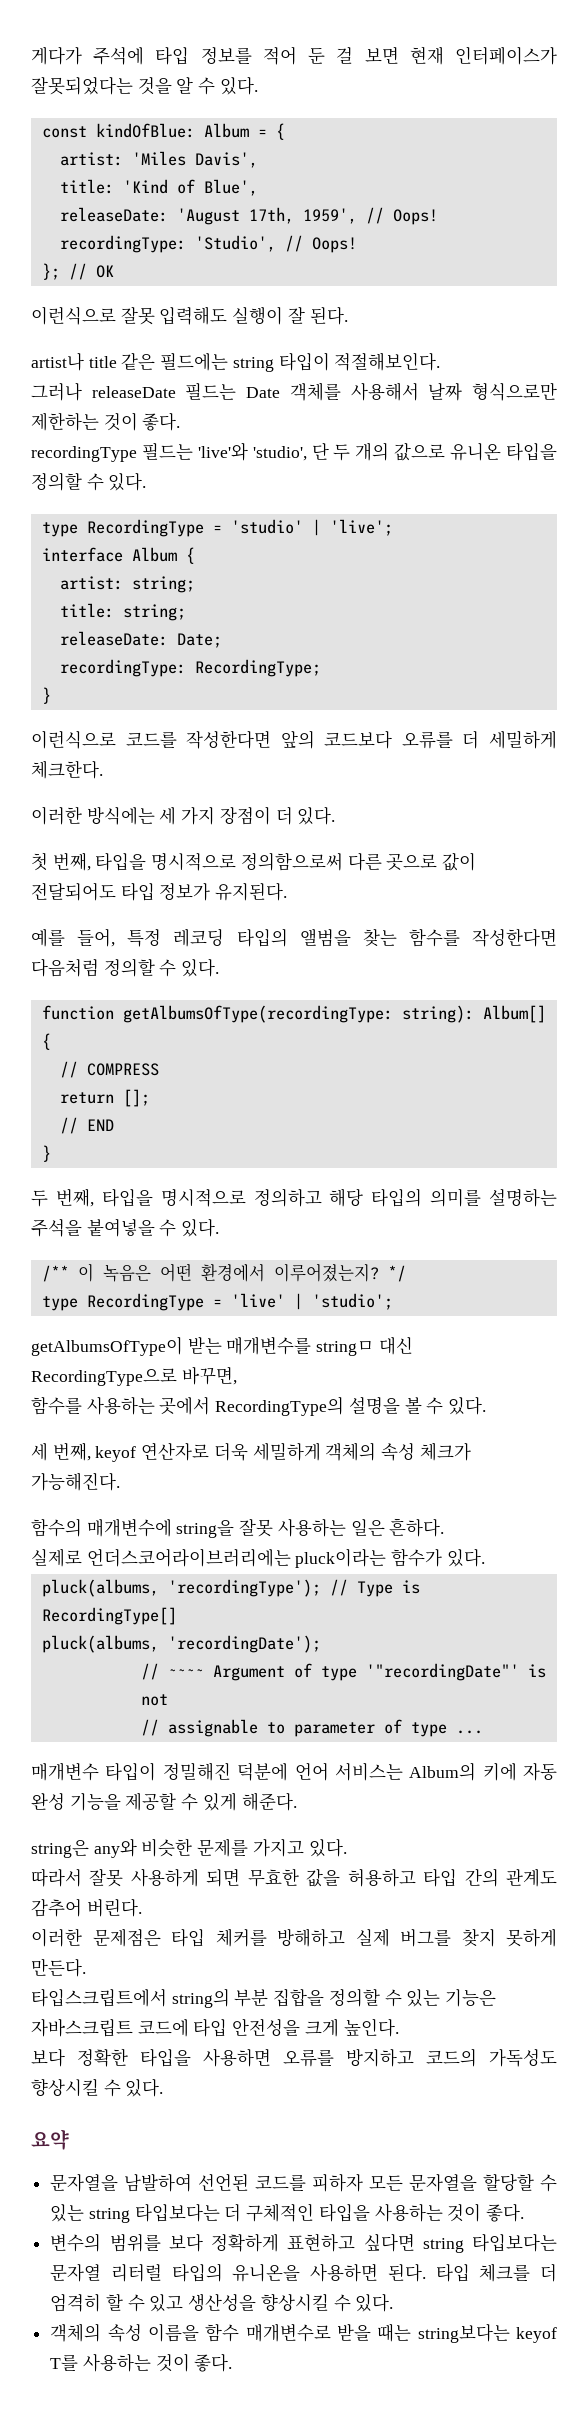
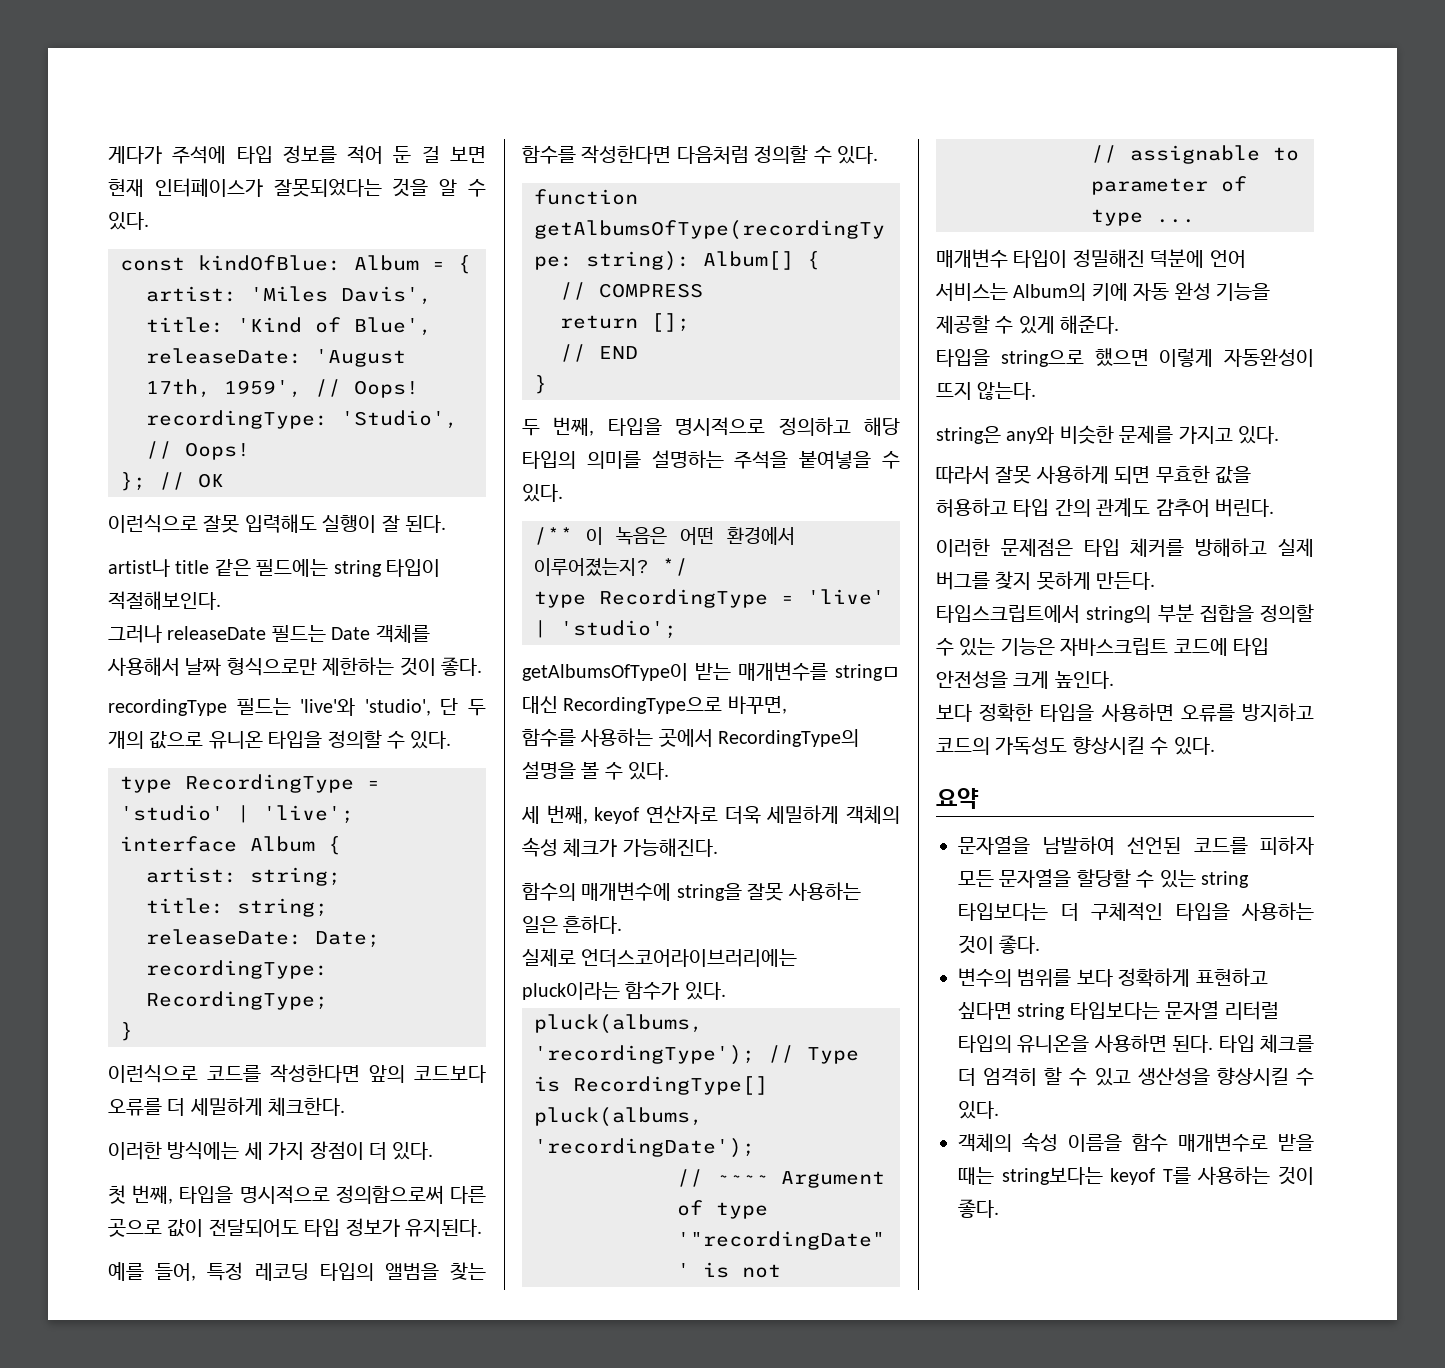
(297, 1801) none -> [936,348,1314,367] [936,382,1037,400] // 타입을 string으로 했으면 이렇게 자동완성이 뜨지 않는다.

